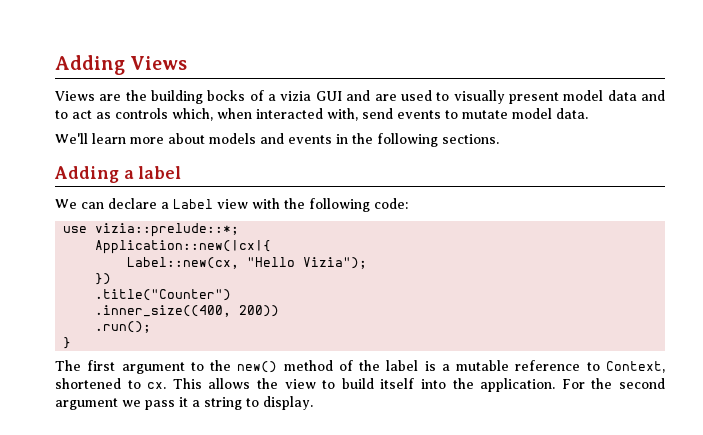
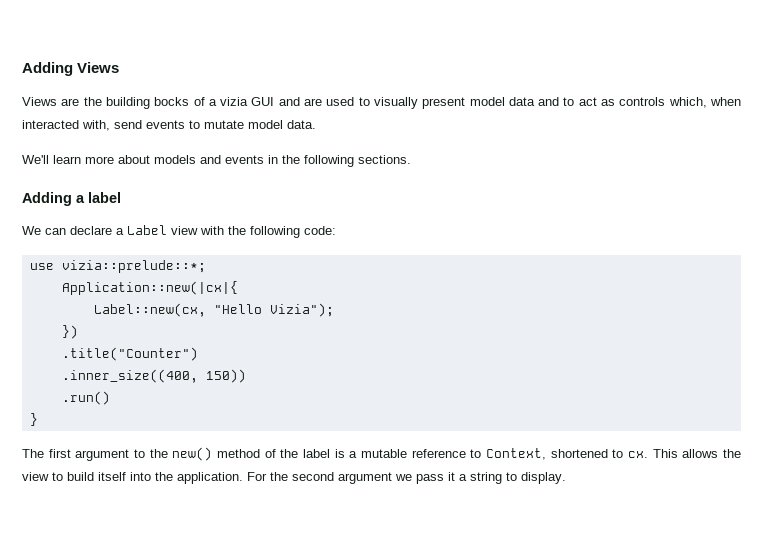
[239,305,280,317] [95,321,152,333] 200)) // .run(); -> [205,369,246,383] [61,391,110,405] 150)) // .run()

